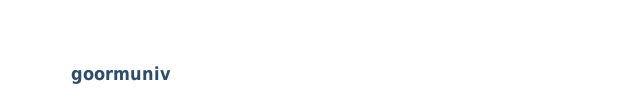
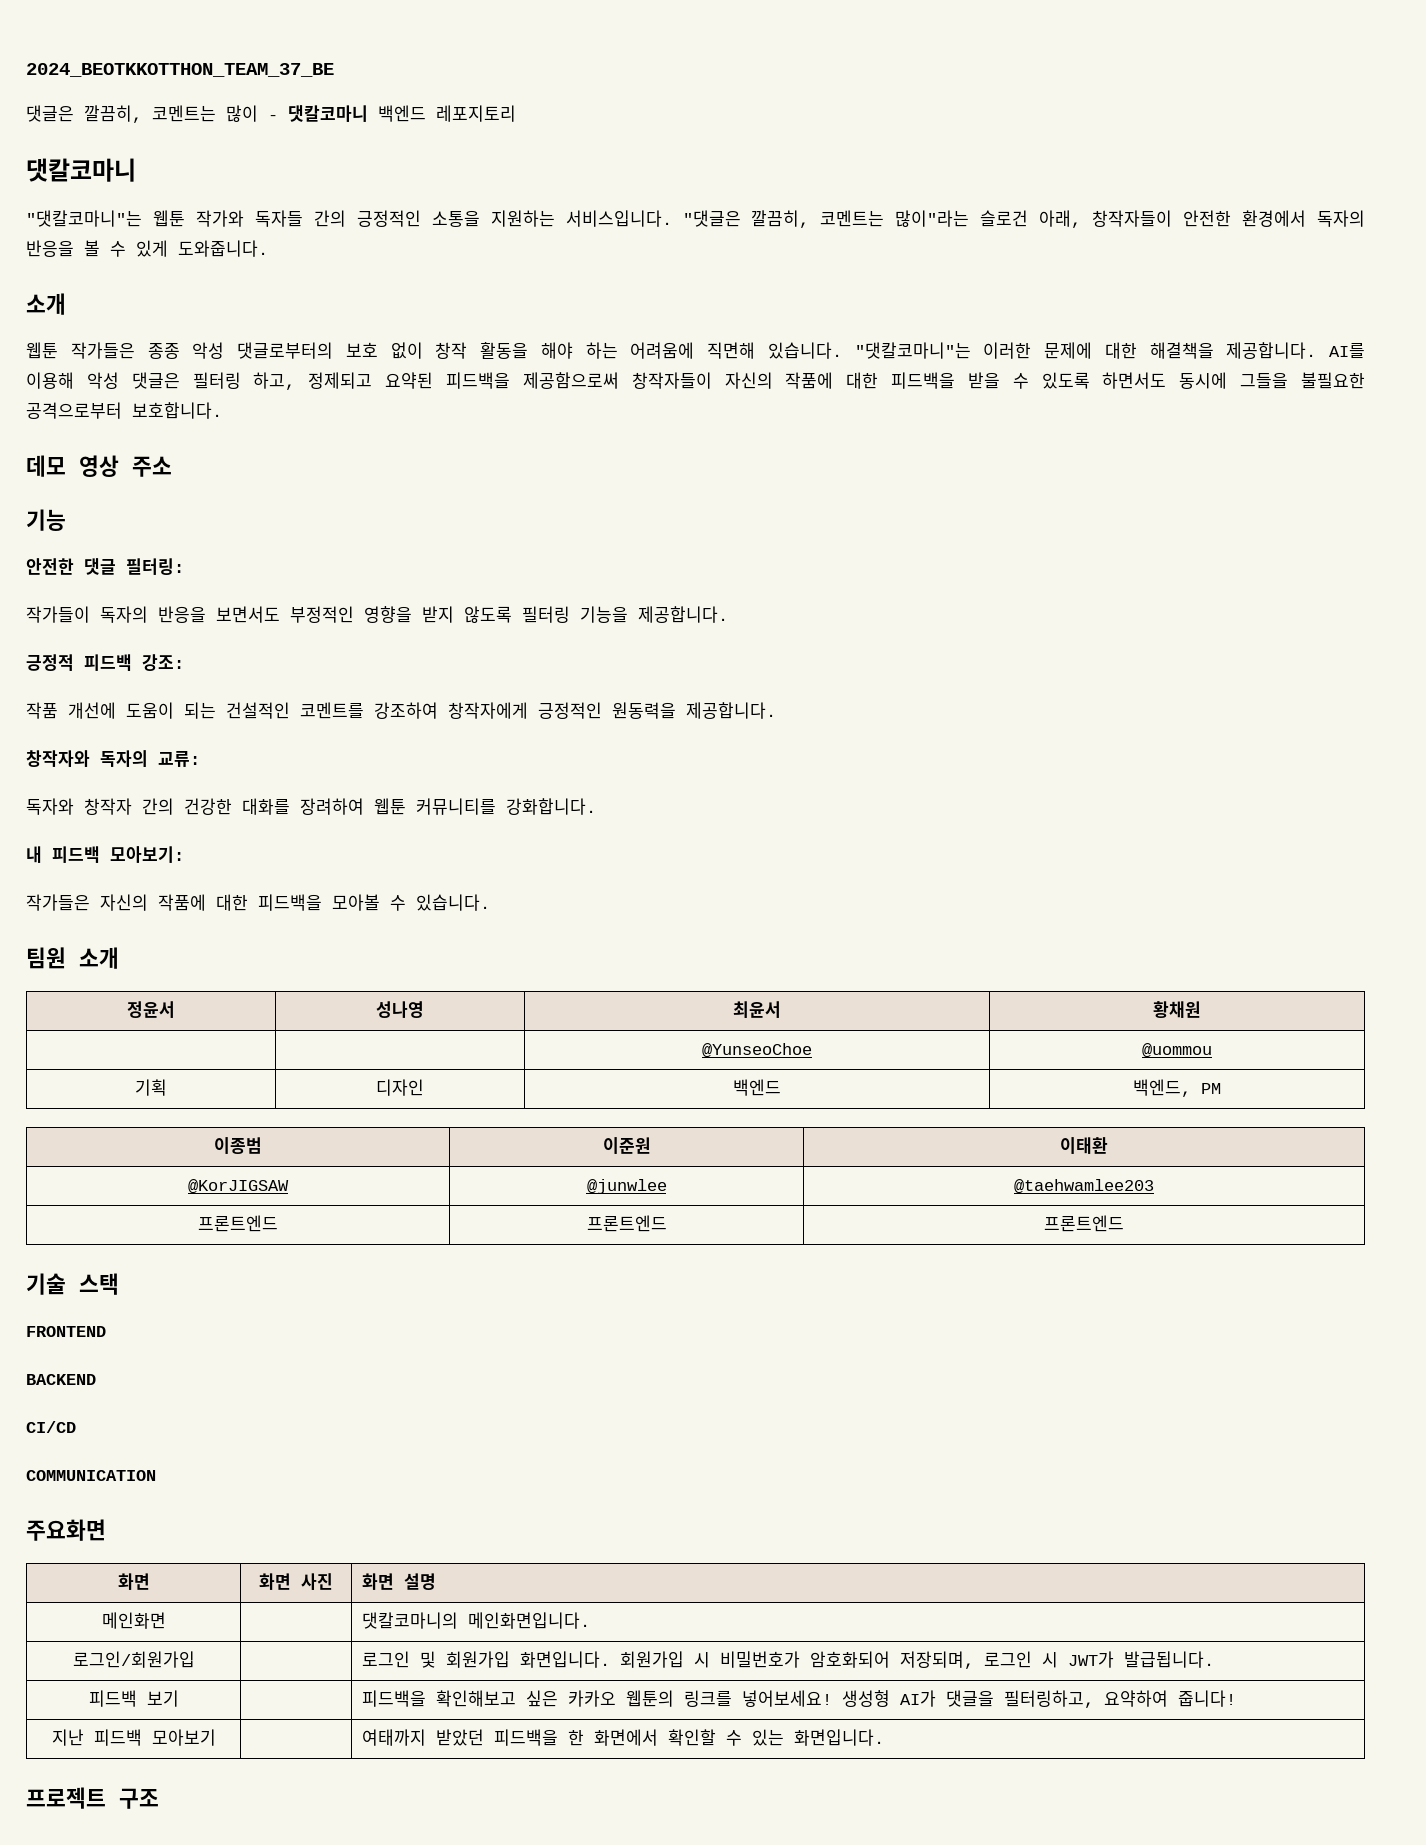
[71,66,171,84] goormuniv -> [26,63,334,77] [26,105,516,123] [26,158,136,182] [26,210,1365,228] [26,240,268,257] [26,293,66,315] [26,342,1365,359] [26,372,1365,390] [26,402,222,419] [26,455,172,477] [26,509,66,531] [26,558,184,575] [26,606,728,623] [26,654,184,671] [26,702,776,719] [26,750,200,767] [26,798,596,815] [26,846,184,863] [26,894,490,911] [26,947,119,969] [127,1001,175,1018] [376,1001,424,1018] [733,1001,781,1018] [1153,1001,1201,1018] [702,1043,812,1058] [1142,1043,1212,1058] [135,1079,167,1096] [376,1079,424,1096] [733,1079,781,1096] [1133,1079,1221,1097] [214,1137,262,1154] [602,1137,651,1154] [1060,1137,1108,1154] [188,1179,289,1194] [586,1179,667,1194] [1014,1179,1154,1194] [198,1215,278,1232] [586,1215,667,1232] [1044,1215,1124,1232] [26,1273,119,1295] [26,1326,106,1337] [26,1374,96,1385] [26,1421,76,1433] [26,1470,156,1481] [26,1519,106,1541] [117,1573,150,1590] [259,1573,333,1590] [362,1573,437,1590] [101,1612,166,1629] [362,1612,591,1629] [72,1651,195,1668] [362,1651,1215,1669] [88,1690,179,1707] [362,1690,1237,1708] [51,1729,216,1746] [362,1729,885,1746] [26,1787,159,1809] 2024_BEOTKKOTTHON_TEAM_37_BE // 댓글은 깔끔히, 코멘트는 많이 - 댓칼코마니 백엔드 레포지토리 // 댓칼코마니 // "댓칼코마니"는 웹툰 작가와 독자들 간의 긍정적인 소통을 지원하는 서비스입니다. "댓글은 깔끔히, 코멘트는 많이"라는 슬로건 아래, 창작자들이 안전한 환경에서 독자의 반응을 볼 수 있게 도와줍니다. // 소개 // 웹툰 작가들은 종종 악성 댓글로부터의 보호 없이 창작 활동을 해야 하는 어려움에 직면해 있습니다. "댓칼코마니"는 이러한 문제에 대한 해결책을 제공합니다. AI를 이용해 악성 댓글은 필터링 하고, 정제되고 요약된 피드백을 제공함으로써 창작자들이 자신의 작품에 대한 피드백을 받을 수 있도록 하면서도 동시에 그들을 불필요한 공격으로부터 보호합니다. // 데모 영상 주소 // 기능 // 안전한 댓글 필터링: // 작가들이 독자의 반응을 보면서도 부정적인 영향을 받지 않도록 필터링 기능을 제공합니다. // 긍정적 피드백 강조: // 작품 개선에 도움이 되는 건설적인 코멘트를 강조하여 창작자에게 긍정적인 원동력을 제공합니다. // 창작자와 독자의 교류: // 독자와 창작자 간의 건강한 대화를 장려하여 웹툰 커뮤니티를 강화합니다. // 내 피드백 모아보기: // 작가들은 자신의 작품에 대한 피드백을 모아볼 수 있습니다. // 팀원 소개 // 정윤서 | 성나영 | 최윤서 | 황채원 // | | @YunseoChoe | @uommou // 기획 | 디자인 | 백엔드 | 백엔드, PM // 이종범 | 이준원 | 이태환 // @KorJIGSAW | @junwlee | @taehwamlee203 // 프론트엔드 | 프론트엔드 | 프론트엔드 // 기술 스택 // FRONTEND // BACKEND // CI/CD // COMMUNICATION // 주요화면 // 화면 | 화면 사진 | 화면 설명 // 메인화면 | | 댓칼코마니의 메인화면입니다. // 로그인/회원가입 | | 로그인 및 회원가입 화면입니다. 회원가입 시 비밀번호가 암호화되어 저장되며, 로그인 시 JWT가 발급됩니다. // 피드백 보기 | | 피드백을 확인해보고 싶은 카카오 웹툰의 링크를 넣어보세요! 생성형 AI가 댓글을 필터링하고, 요약하여 줍니다! // 지난 피드백 모아보기 | | 여태까지 받았던 피드백을 한 화면에서 확인할 수 있는 화면입니다. // 프로젝트 구조

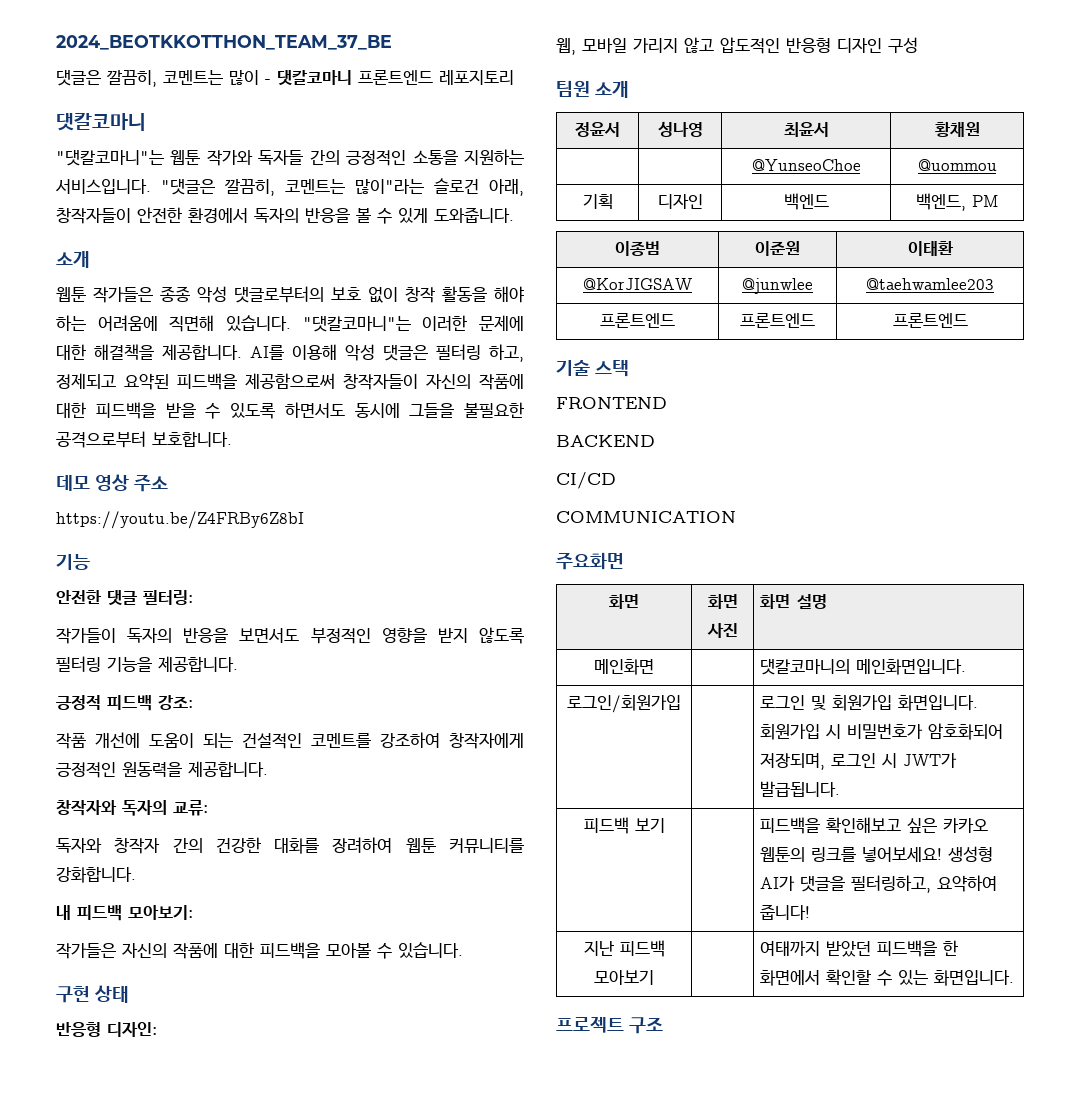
[378,105,426,122] 백엔드 -> [358,70,433,85] 프론트엔드
(172, 466) none -> [56,511,304,529] // https://youtu.be/Z4FRBy6Z8bI
(490, 902) none -> [56,985,129,1003] [56,1022,157,1037] [556,37,918,55] // 구현 상태 // 반응형 디자인: // 웹, 모바일 가리지 않고 압도적인 반응형 디자인 구성

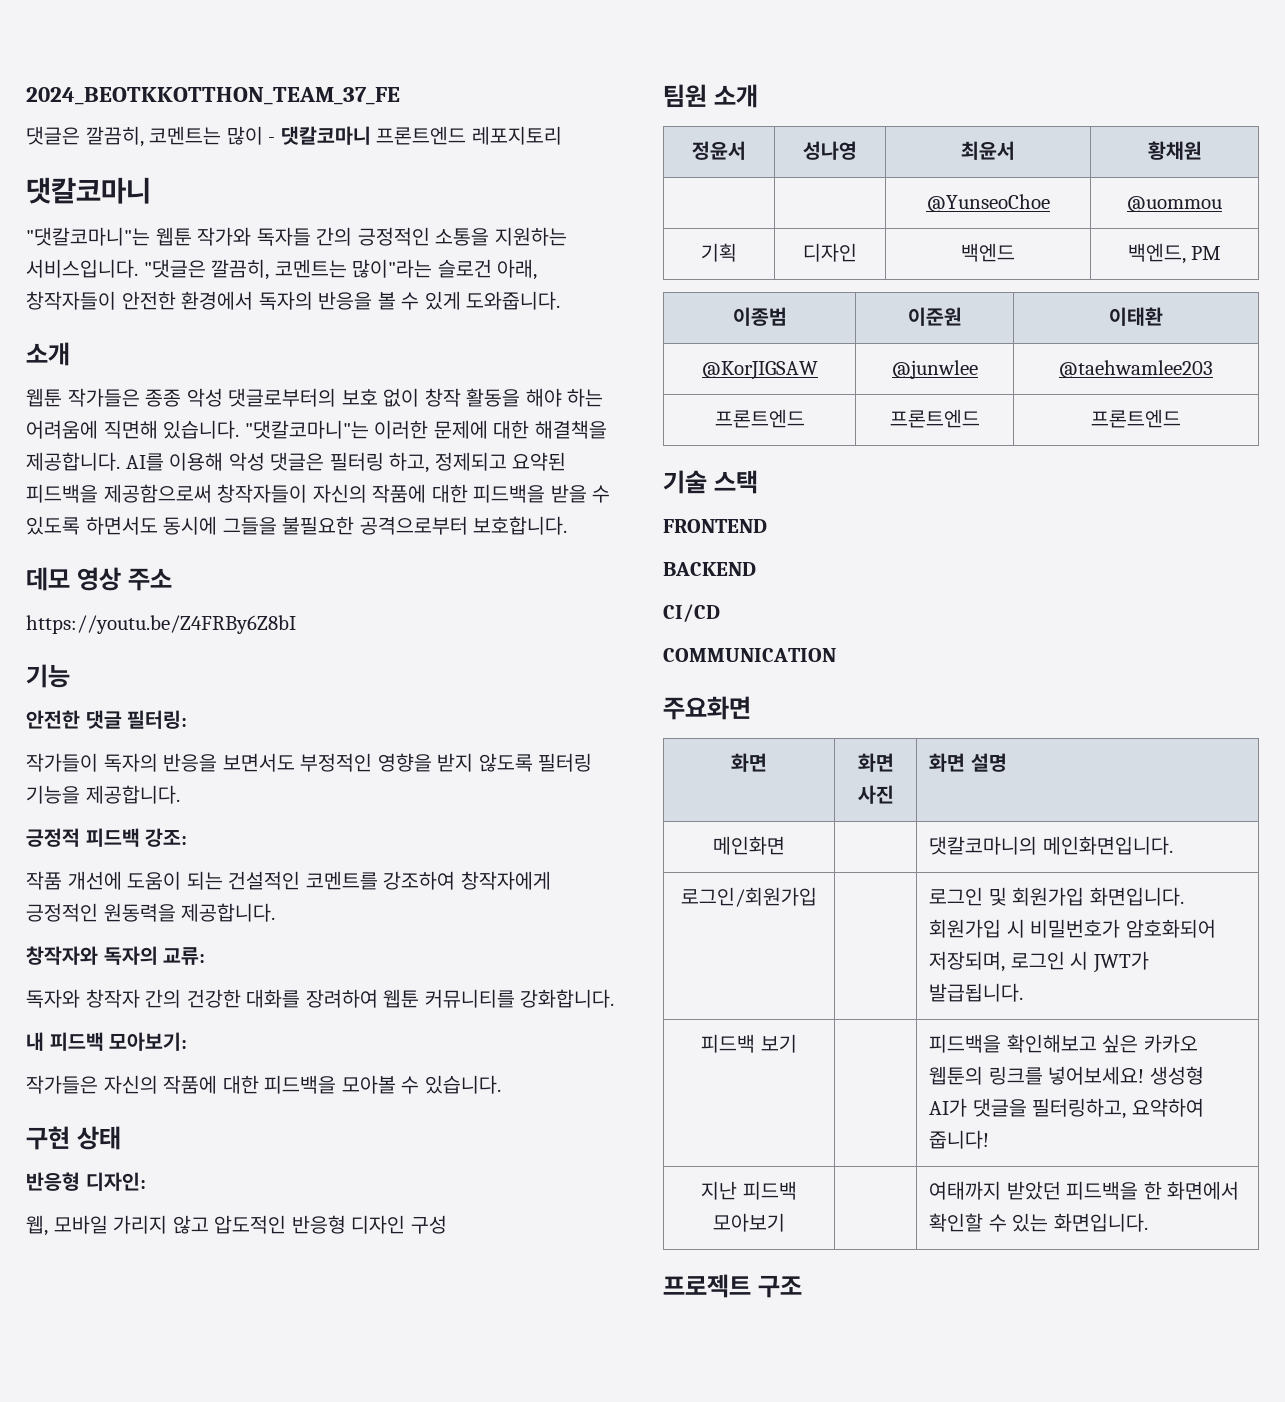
[56,35,392,50] 2024_BEOTKKOTTHON_TEAM_37_BE -> [26,87,400,105] 2024_BEOTKKOTTHON_TEAM_37_FE

